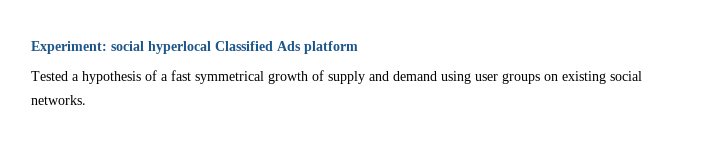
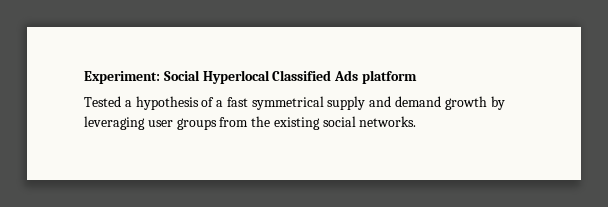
[111,41,211,54] social hyperlocal -> [163,70,270,84] Social Hyperlocal
[268,70,324,84] growth of -> (324, 103) none
[441,71,558,84] using user groups on -> [444,96,505,110] [84,116,271,130] growth by leveraging user groups from the

